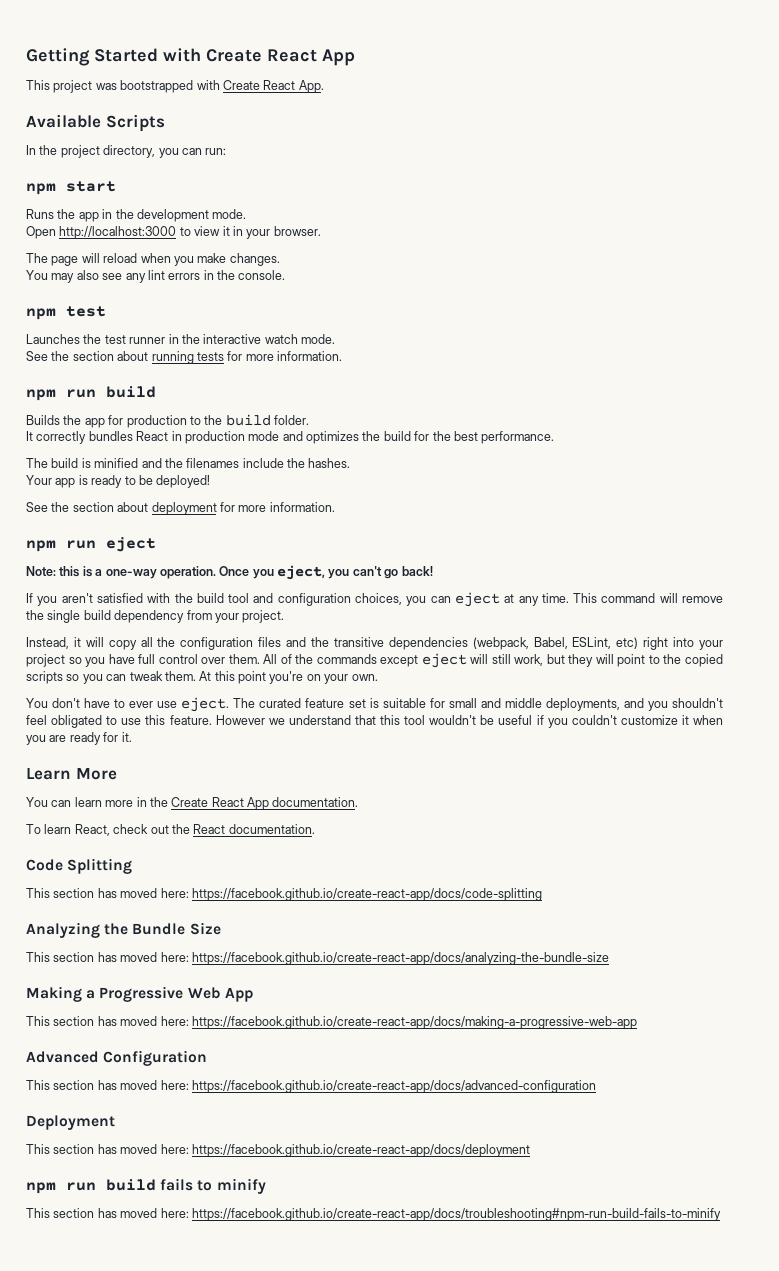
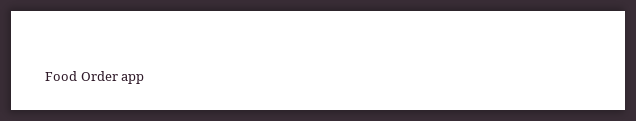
[26,48,355,66] [26,80,324,93] [26,114,165,132] [26,145,227,158] [26,181,116,195] [26,209,247,222] [26,226,321,239] [26,253,280,266] [26,270,286,283] [26,306,106,320] [26,334,335,344] [26,351,342,364] [26,386,156,401] [26,414,309,428] [26,431,555,444] [26,458,351,468] [26,475,211,488] [26,502,335,515] [26,537,156,552] [26,565,433,580] [26,592,723,607] [26,610,285,623] [26,637,724,650] [26,653,723,668] [26,671,378,684] [26,697,723,712] [26,715,724,728] [26,732,132,745] [26,767,117,780] [26,797,359,810] [26,824,315,836] [26,858,133,874] [26,888,542,901] [26,922,221,938] [26,952,609,965] [26,986,253,1002] [26,1016,637,1029] [26,1050,208,1066] [26,1080,596,1093] [26,1115,115,1130] [26,1144,530,1157] [26,1178,266,1194] [26,1208,721,1221] Getting Started with Create React App // This project was bootstrapped with Create React App. // Available Scripts // In the project directory, you can run: // npm start // Runs the app in the development mode. // Open http://localhost:3000 to view it in your browser. // The page will reload when you make changes. // You may also see any lint errors in the console. // npm test // Launches the test runner in the interactive watch mode. // See the section about running tests for more information. // npm run build // Builds the app for production to the build folder. // It correctly bundles React in production mode and optimizes the build for the best performance. // The build is minified and the filenames include the hashes. // Your app is ready to be deployed! // See the section about deployment for more information. // npm run eject // Note: this is a one-way operation. Once you eject, you can't go back! // If you aren't satisfied with the build tool and configuration choices, you can eject at any time. This command will remove the single build dependency from your project. // Instead, it will copy all the configuration files and the transitive dependencies (webpack, Babel, ESLint, etc) right into your project so you have full control over them. All of the commands except eject will still work, but they will point to the copied scripts so you can tweak them. At this point you're on your own. // You don't have to ever use eject. The curated feature set is suitable for small and middle deployments, and you shouldn't feel obligated to use this feature. However we understand that this tool wouldn't be useful if you couldn't customize it when you are ready for it. // Learn More // You can learn more in the Create React App documentation. // To learn React, check out the React documentation. // Code Splitting // This section has moved here: https://facebook.github.io/create-react-app/docs/code-splitting // Analyzing the Bundle Size // This section has moved here: https://facebook.github.io/create-react-app/docs/analyzing-the-bundle-size // Making a Progressive Web App // This section has moved here: https://facebook.github.io/create-react-app/docs/making-a-progressive-web-app // Advanced Configuration // This section has moved here: https://facebook.github.io/create-react-app/docs/advanced-configuration // Deployment // This section has moved here: https://facebook.github.io/create-react-app/docs/deployment // npm run build fails to minify // This section has moved here: https://facebook.github.io/create-react-app/docs/troubleshooting#npm-run-build-fails-to-minify -> [45,71,145,84] Food Order app

